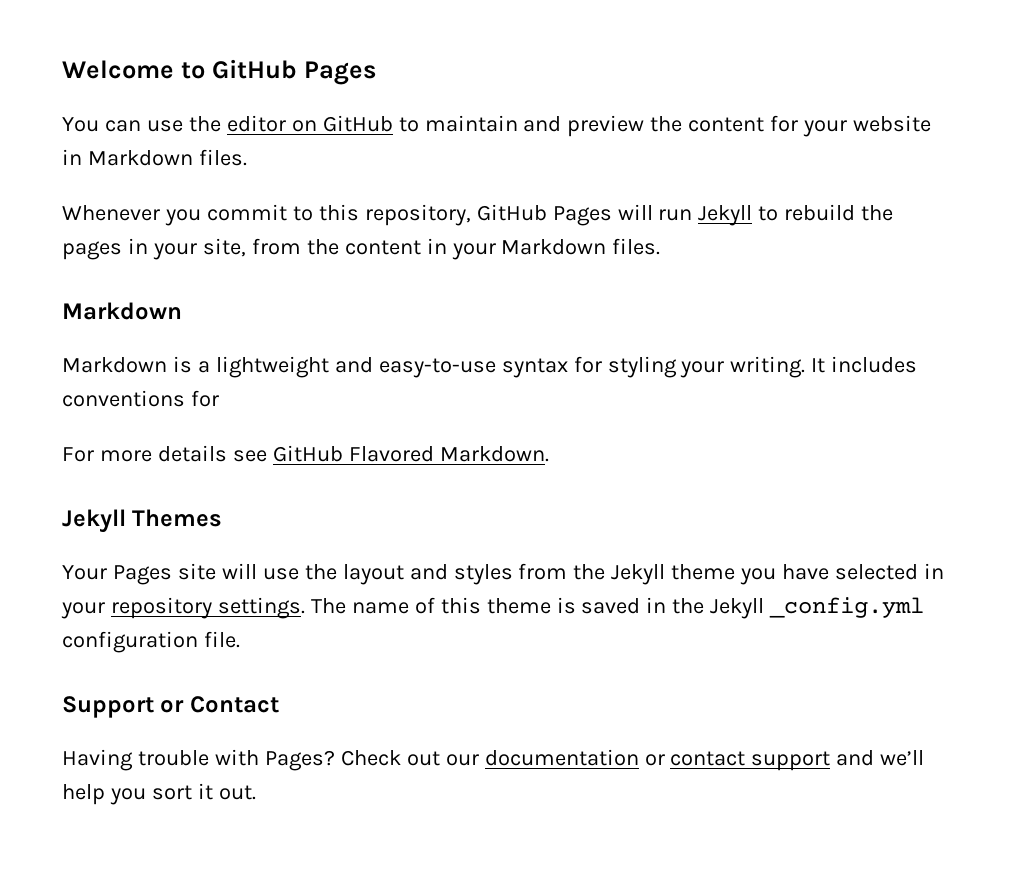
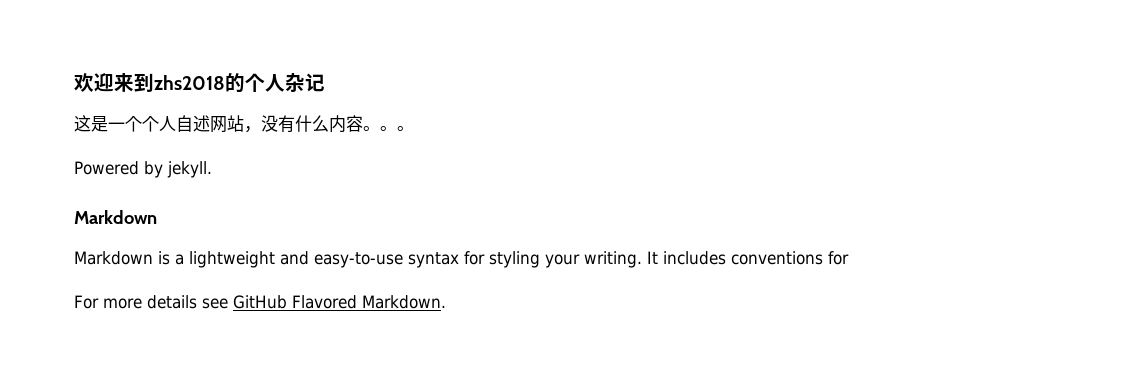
[62,59,376,85] [62,115,932,137] [62,149,247,166] [62,204,894,226] [62,238,661,260] Welcome to GitHub Pages // You can use the editor on GitHub to maintain and preview the content for your website in Markdown files. // Whenever you commit to this repository, GitHub Pages will run Jekyll to rebuild the pages in your site, from the content in your Markdown files. -> [74,73,325,93] [74,115,414,133] [74,161,212,178] 欢迎来到zhs2018的个人杂记 // 这是一个个人自述网站，没有什么内容。。。 // Powered by jekyll.
[62,509,223,533] [62,563,945,585] [61,597,925,619] [62,631,240,653] [62,696,279,718] [62,749,925,771] [62,783,256,805] // Jekyll Themes // Your Pages site will use the layout and styles from the Jekyll theme you have selected in your repository settings. The name of this theme is saved in the Jekyll _config.yml configuration file. // Support or Contact // Having trouble with Pages? Check out our documentation or contact support and we’ll help you sort it out. -> (446, 302) none

